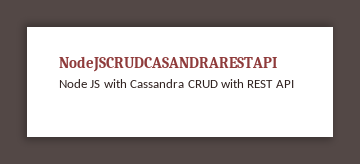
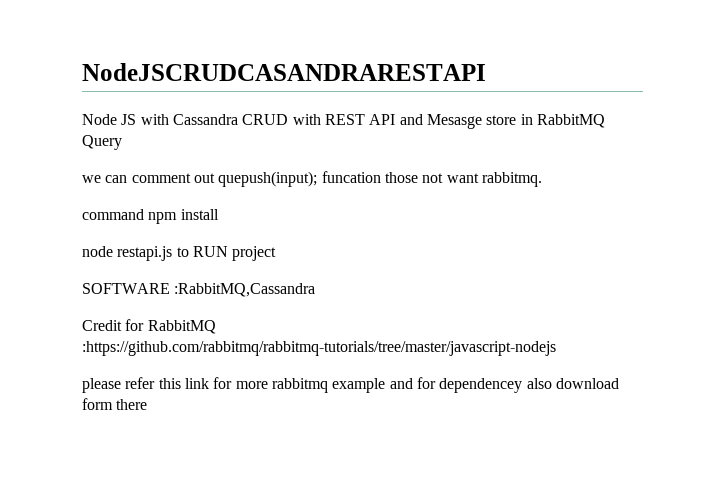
(294, 84) none -> [399,114,605,129] [82,135,122,150] [82,171,542,187] [82,209,219,224] [82,246,277,261] [82,283,316,297] [82,319,216,334] [82,341,556,356] [82,377,619,393] [82,398,148,410] and Mesasge store in RabbitMQ Query // we can comment out quepush(input); funcation those not want rabbitmq. // command npm install // node restapi.js to RUN project // SOFTWARE :RabbitMQ,Cassandra // Credit for RabbitMQ :https://github.com/rabbitmq/rabbitmq-tutorials/tree/master/javascript-nodejs // please refer this link for more rabbitmq example and for dependencey also download form there

